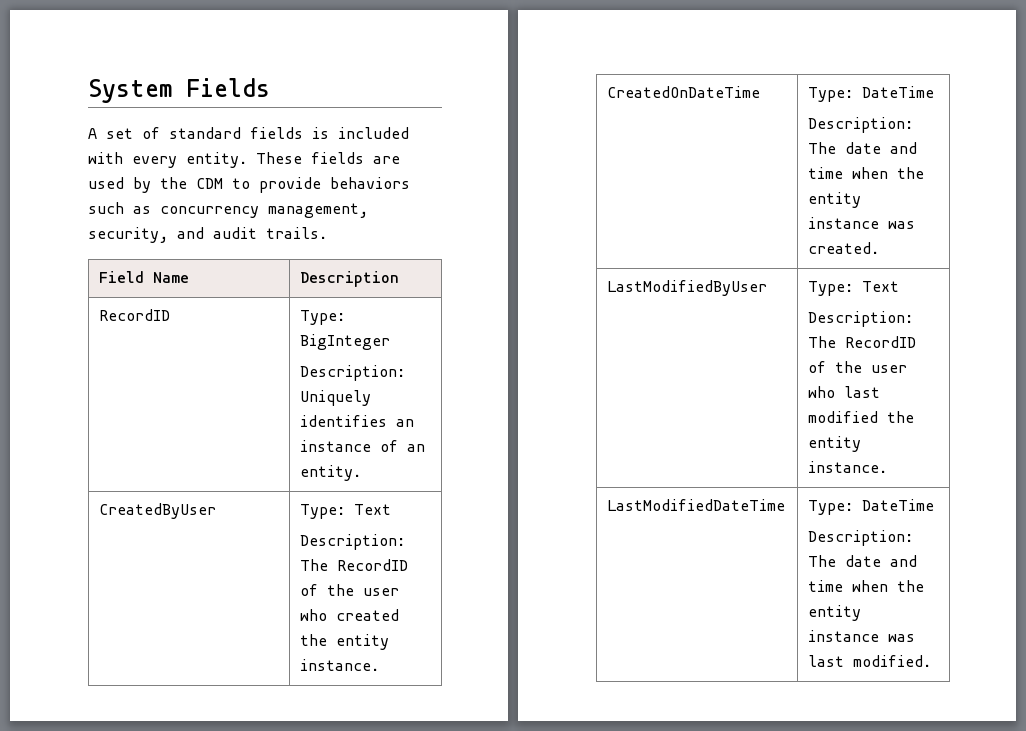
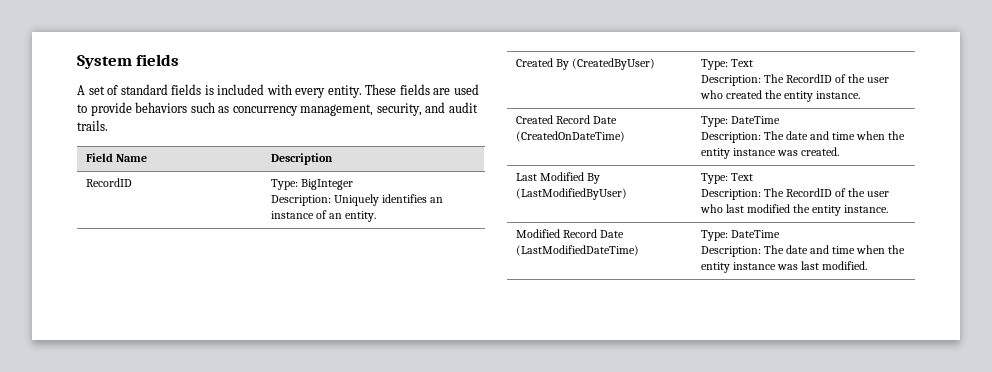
[186,78,270,97] Fields -> [136,54,180,66] fields
[133,177,223,193] by the CDM -> (479, 89) none
[99,503,217,519] CreatedByUser -> [515,58,655,70] Created By (CreatedByUser)
[607,86,761,98] CreatedOnDateTime -> [515,115,617,124] [515,131,625,142] Created Record Date (CreatedOnDateTime)
[607,280,768,296] LastModifiedByUser -> [515,172,600,184] [515,188,627,200] Last Modified By (LastModifiedByUser)
[607,499,786,511] LastModifiedDateTime -> [515,229,624,238] [515,245,639,256] Modified Record Date (LastModifiedDateTime)

